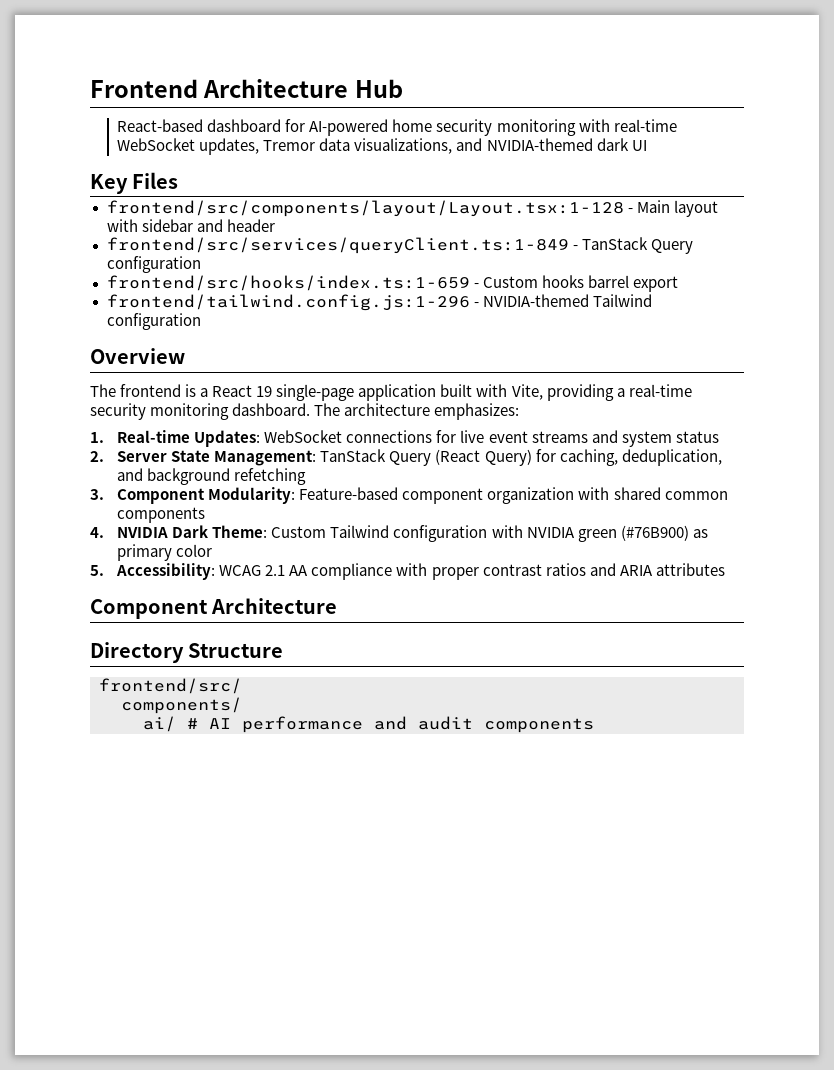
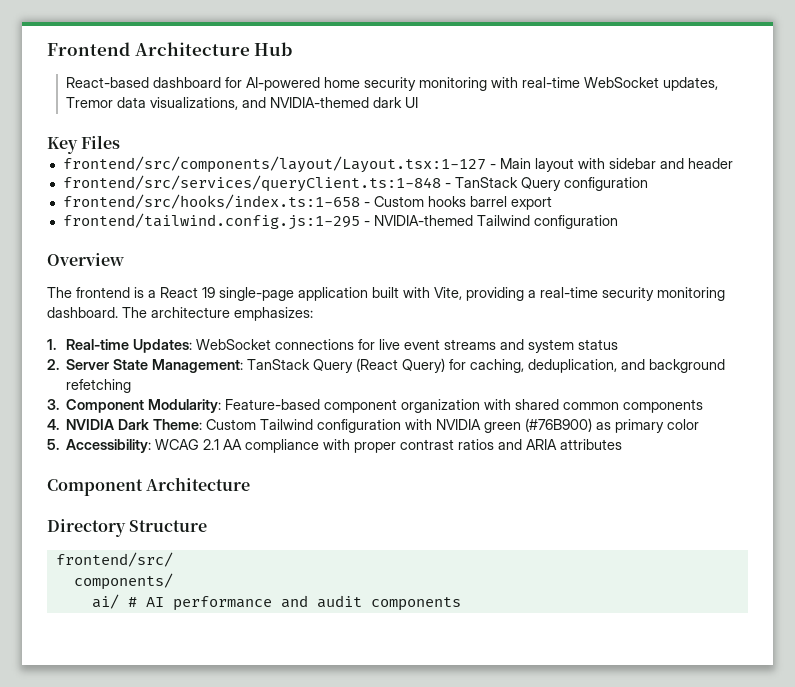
[106,200,624,217] frontend/src/components/layout/Layout.tsx:1-128 -> [62,156,486,173] frontend/src/components/layout/Layout.tsx:1-127
[106,237,569,254] frontend/src/services/queryClient.ts:1-849 -> [62,175,441,192] frontend/src/services/queryClient.ts:1-848
[106,275,470,291] frontend/src/hooks/index.ts:1-659 -> [62,194,360,209] frontend/src/hooks/index.ts:1-658
[106,294,470,311] frontend/tailwind.config.js:1-296 -> [62,213,360,230] frontend/tailwind.config.js:1-295

